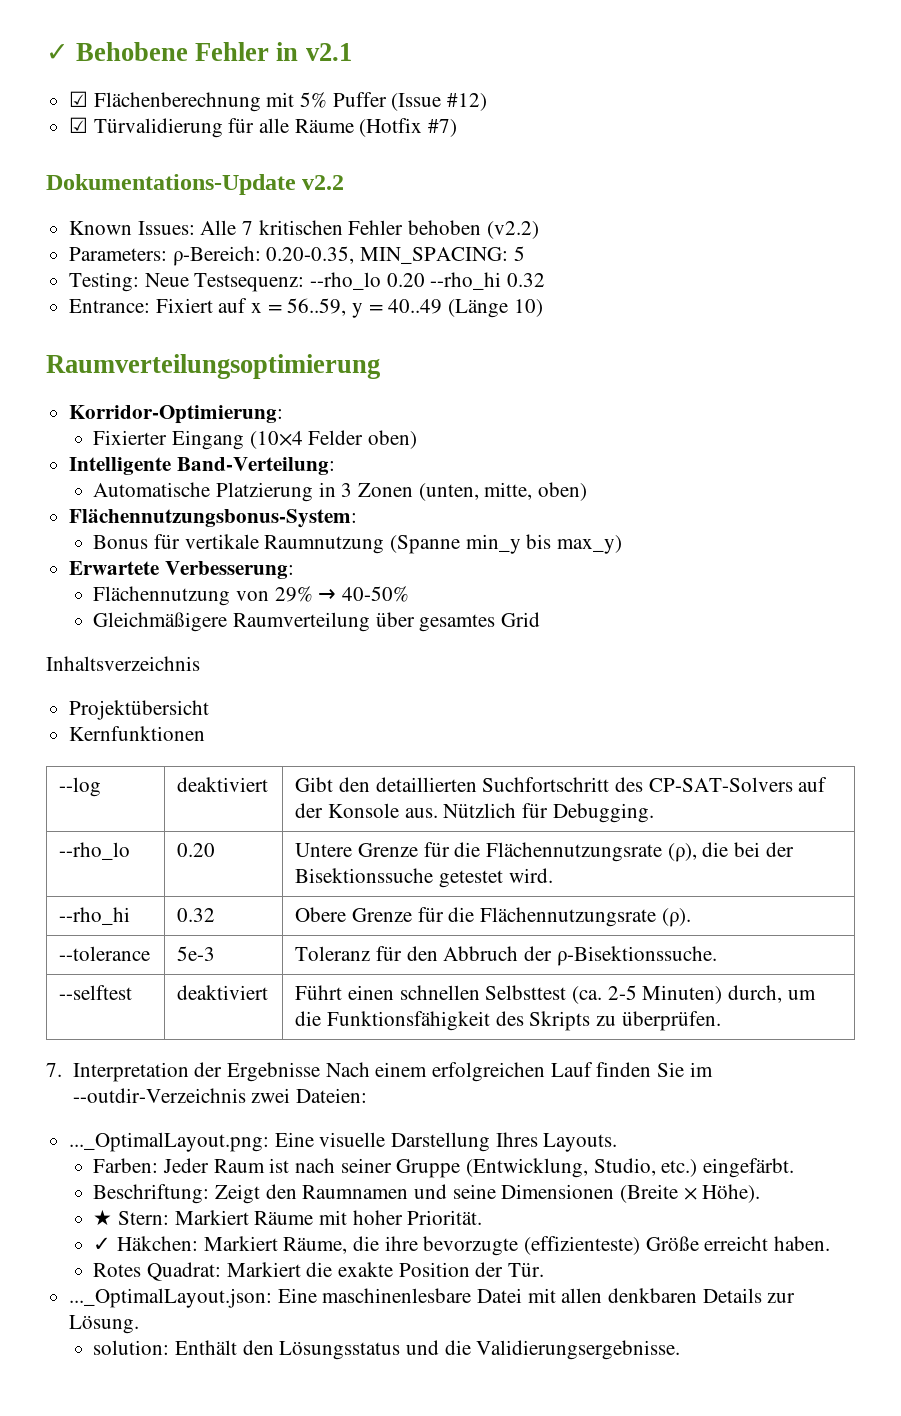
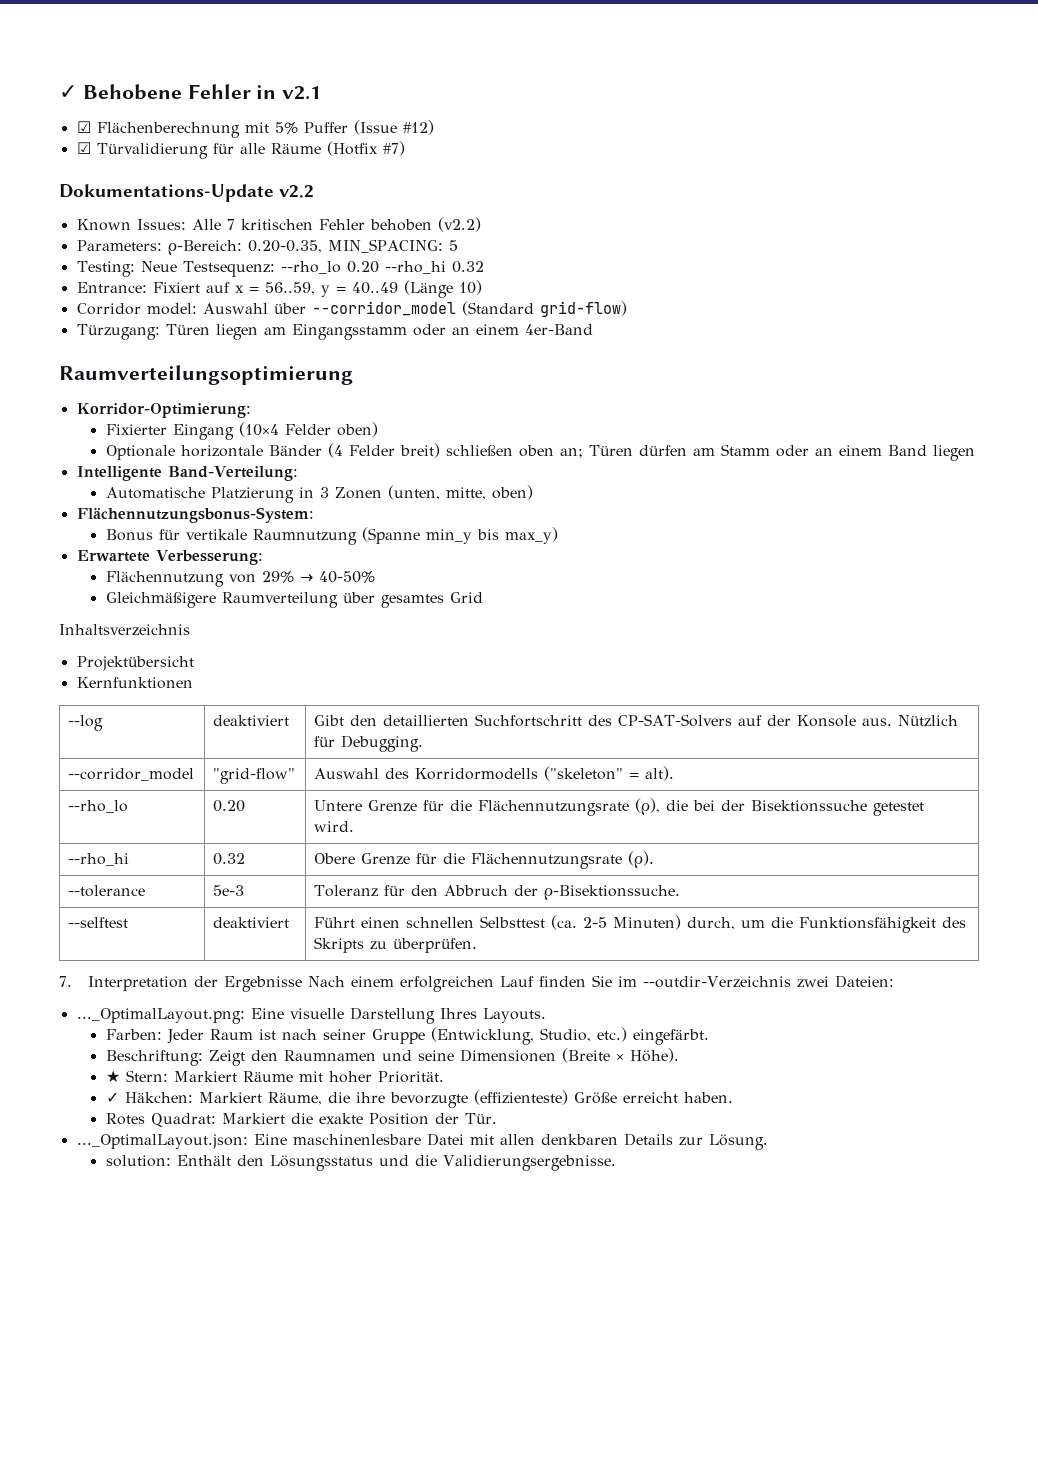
(543, 308) none -> [76,301,627,317] [76,324,593,340] // Corridor model: Auswahl über --corridor_model (Standard grid-flow) // Türzugang: Türen liegen am Eingangsstamm oder an einem 4er-Band
(418, 439) none -> [105,443,975,461] // Optionale horizontale Bänder (4 Felder breit) schließen oben an; Türen dürfen am Stamm oder an einem Band liegen
(654, 813) none -> [68,768,195,781] [213,768,296,784] [314,766,675,781] // --corridor_model | "grid-flow" | Auswahl des Korridormodells ("skeleton" = alt).

